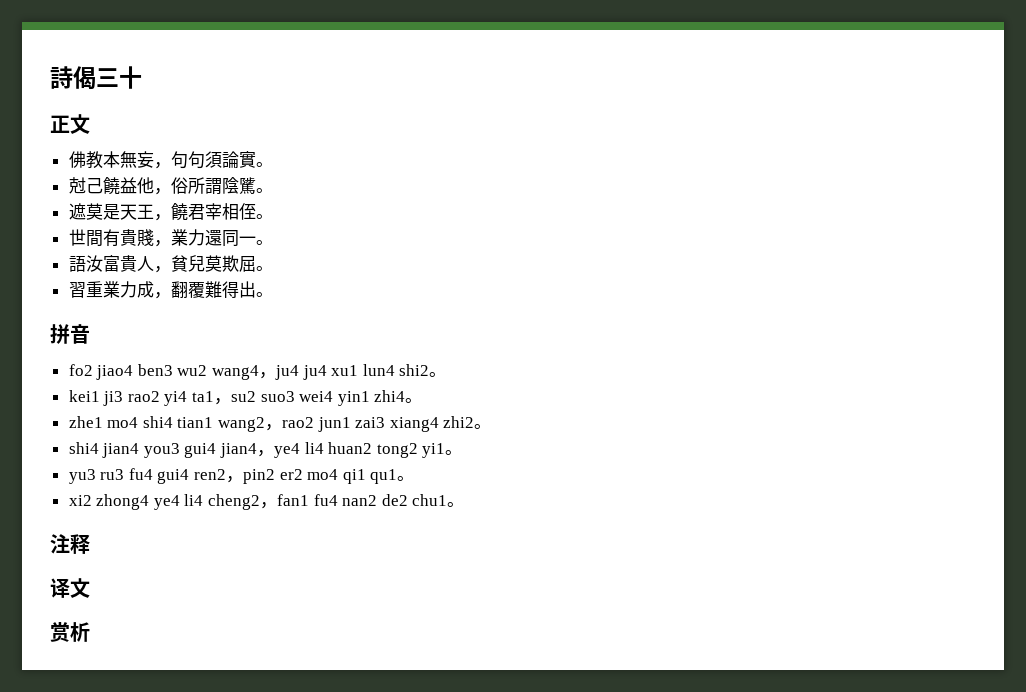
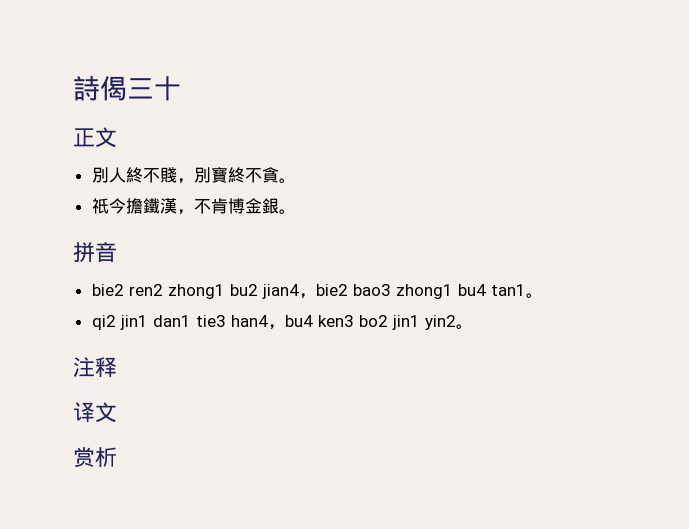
[68,151,273,169] [68,177,273,195] [68,203,273,221] [68,229,273,247] [68,255,273,273] [68,281,273,299] [50,324,90,344] [68,364,447,380] [68,390,423,406] [68,416,492,432] [68,442,463,458] [68,468,415,484] [68,494,448,510] 佛教本無妄，句句須論實。 // 尅己饒益他，俗所謂陰騭。 // 遮莫是天王，饒君宰相侄。 // 世間有貴賤，業力還同一。 // 語汝富貴人，貧兒莫欺屈。 // 習重業力成，翻覆難得出。 // 拼音 // fo2 jiao4 ben3 wu2 wang4，ju4 ju4 xu1 lun4 shi2。 // kei1 ji3 rao2 yi4 ta1，su2 suo3 wei4 yin1 zhi4。 // zhe1 mo4 shi4 tian1 wang2，rao2 jun1 zai3 xiang4 zhi2。 // shi4 jian4 you3 gui4 jian4，ye4 li4 huan2 tong2 yi1。 // yu3 ru3 fu4 gui4 ren2，pin2 er2 mo4 qi1 qu1。 // xi2 zhong4 ye4 li4 cheng2，fan1 fu4 nan2 de2 chu1 -> [91,167,296,184] [91,198,296,215] [73,242,117,263] [91,284,543,299] [91,315,456,330] 別人終不賤，別寶終不貪。 // 祇今擔鐵漢，不肯博金銀。 // 拼音 // bie2 ren2 zhong1 bu2 jian4，bie2 bao3 zhong1 bu4 tan1。 // qi2 jin1 dan1 tie3 han4，bu4 ken3 bo2 jin1 yin2

